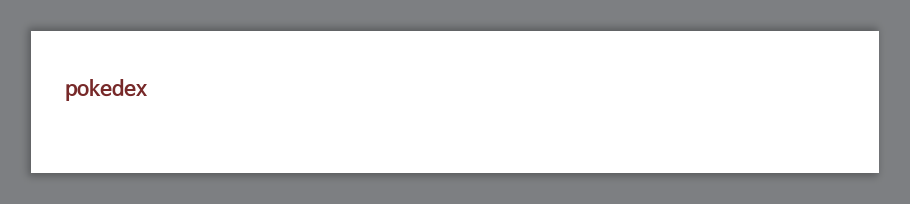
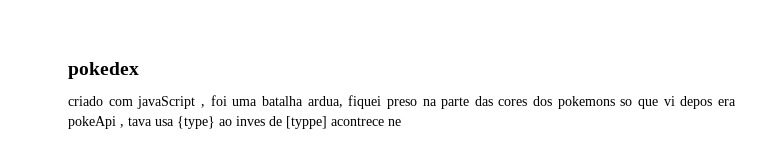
(148, 90) none -> [68,95,736,109] [68,116,401,129] // criado com javaScript , foi uma batalha ardua, fiquei preso na parte das cores dos pokemons so que vi depos era pokeApi , tava usa {type} ao inves de [typpe] acontrece ne

